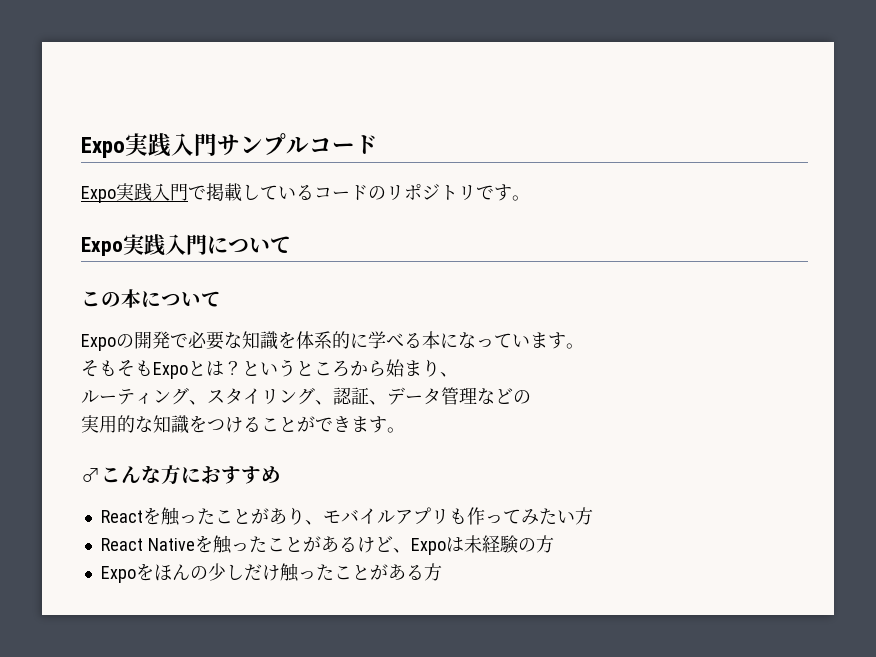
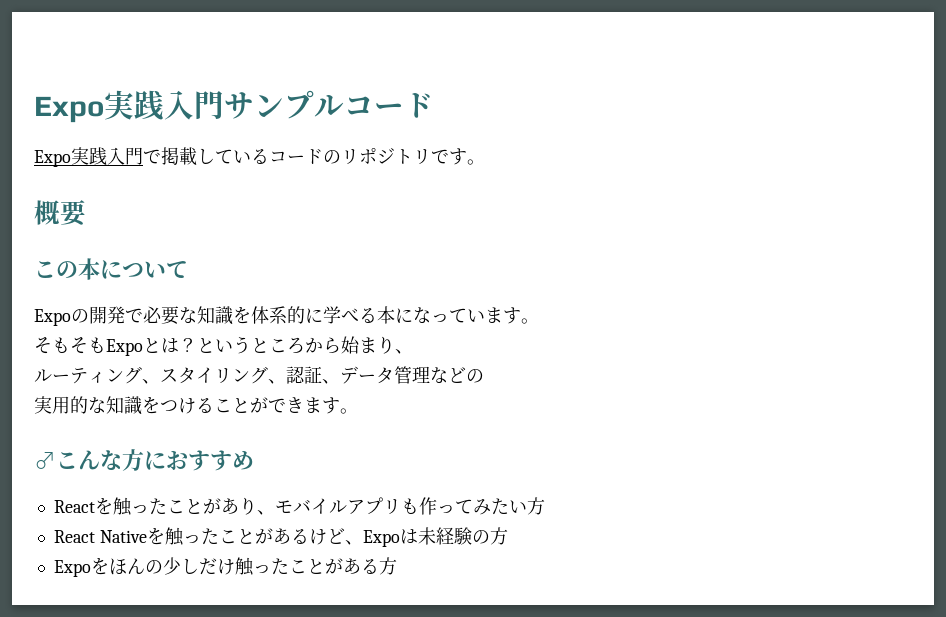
[81,234,291,256] Expo実践入門について -> [34,200,87,226] 概要

